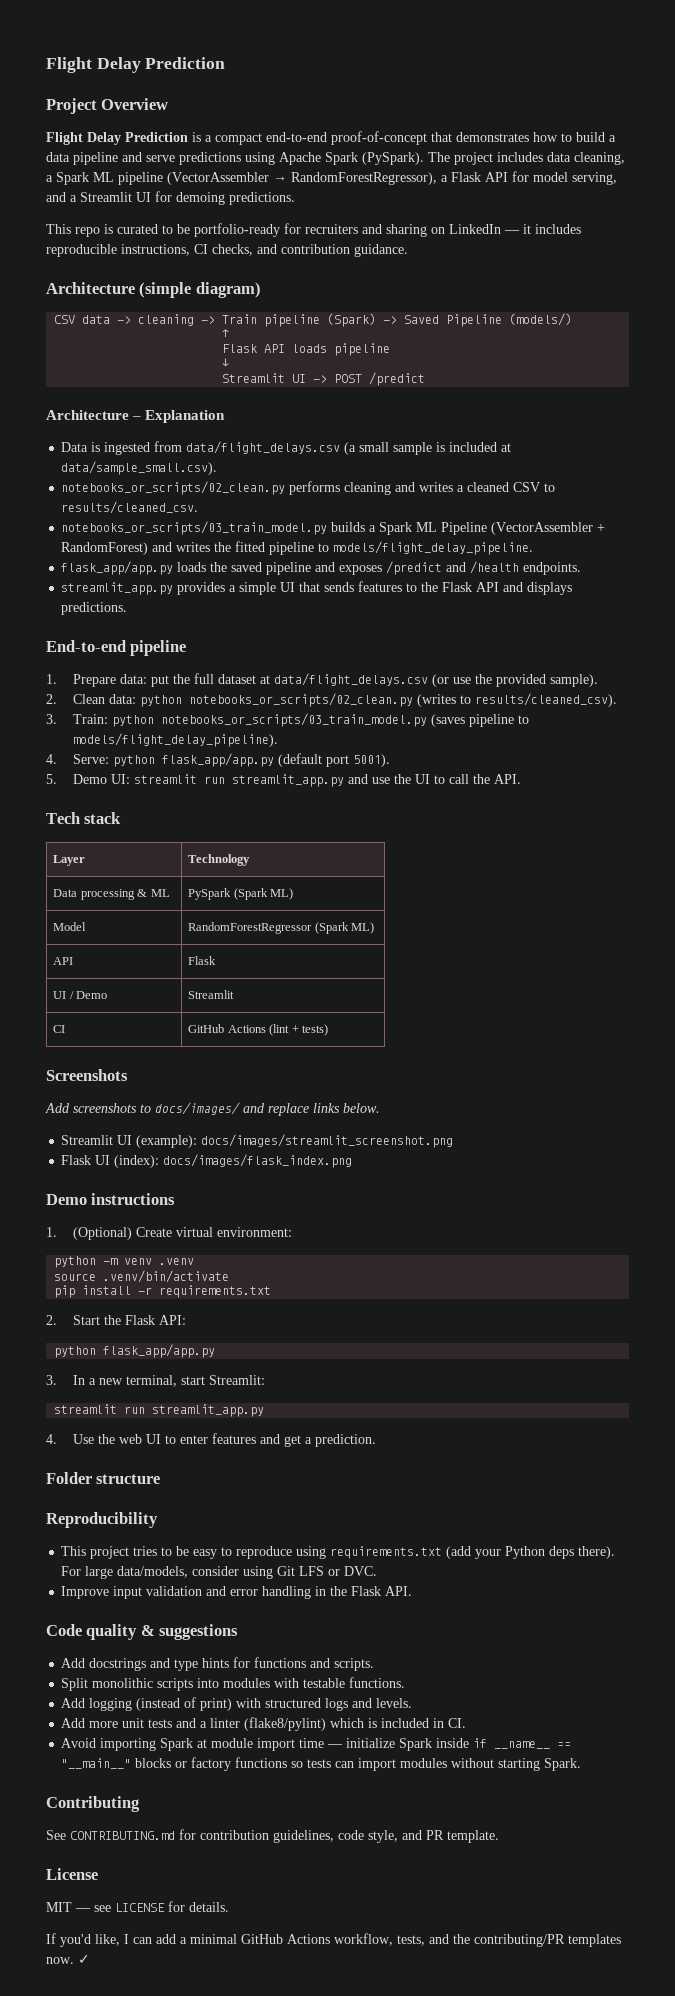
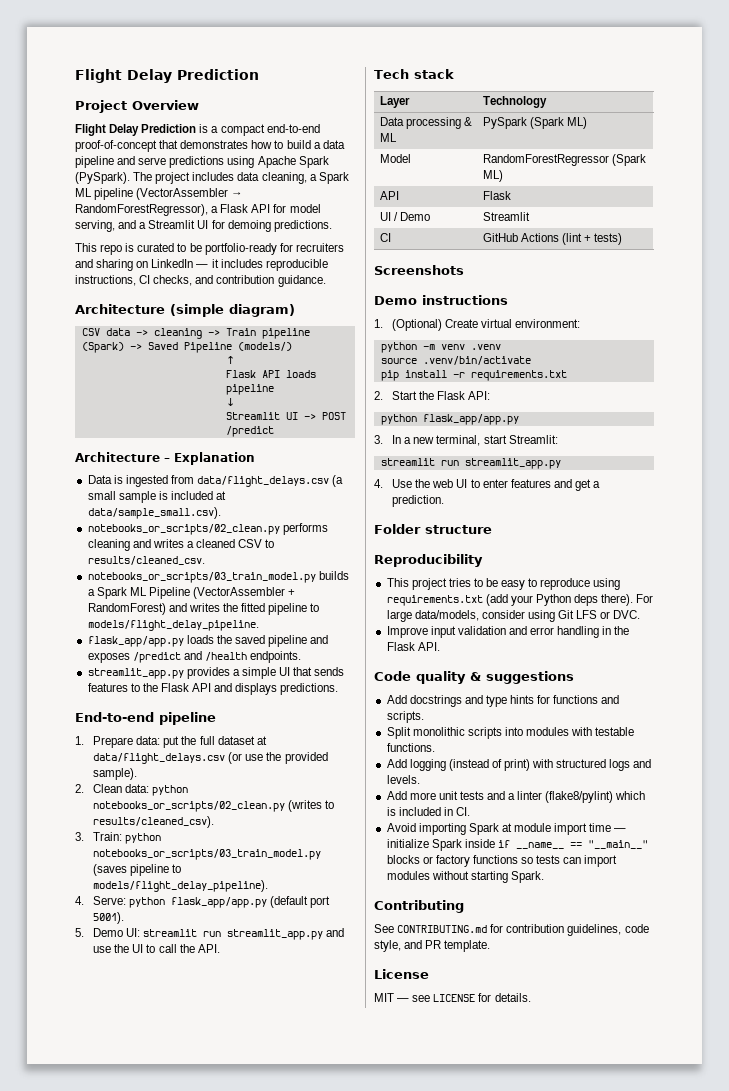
[45,1102,380,1116] [61,1134,454,1148] [61,1154,353,1168] // Add screenshots to docs/images/ and replace links below. // Streamlit UI (example): docs/images/streamlit_screenshot.png // Flask UI (index): docs/images/flask_index.png -> (464, 270) none
[46,1933,621,1947] [46,1955,90,1964] // If you'd like, I can add a minimal GitHub Actions workflow, tests, and the contributing/PR templates now. ✓ -> (531, 997) none

